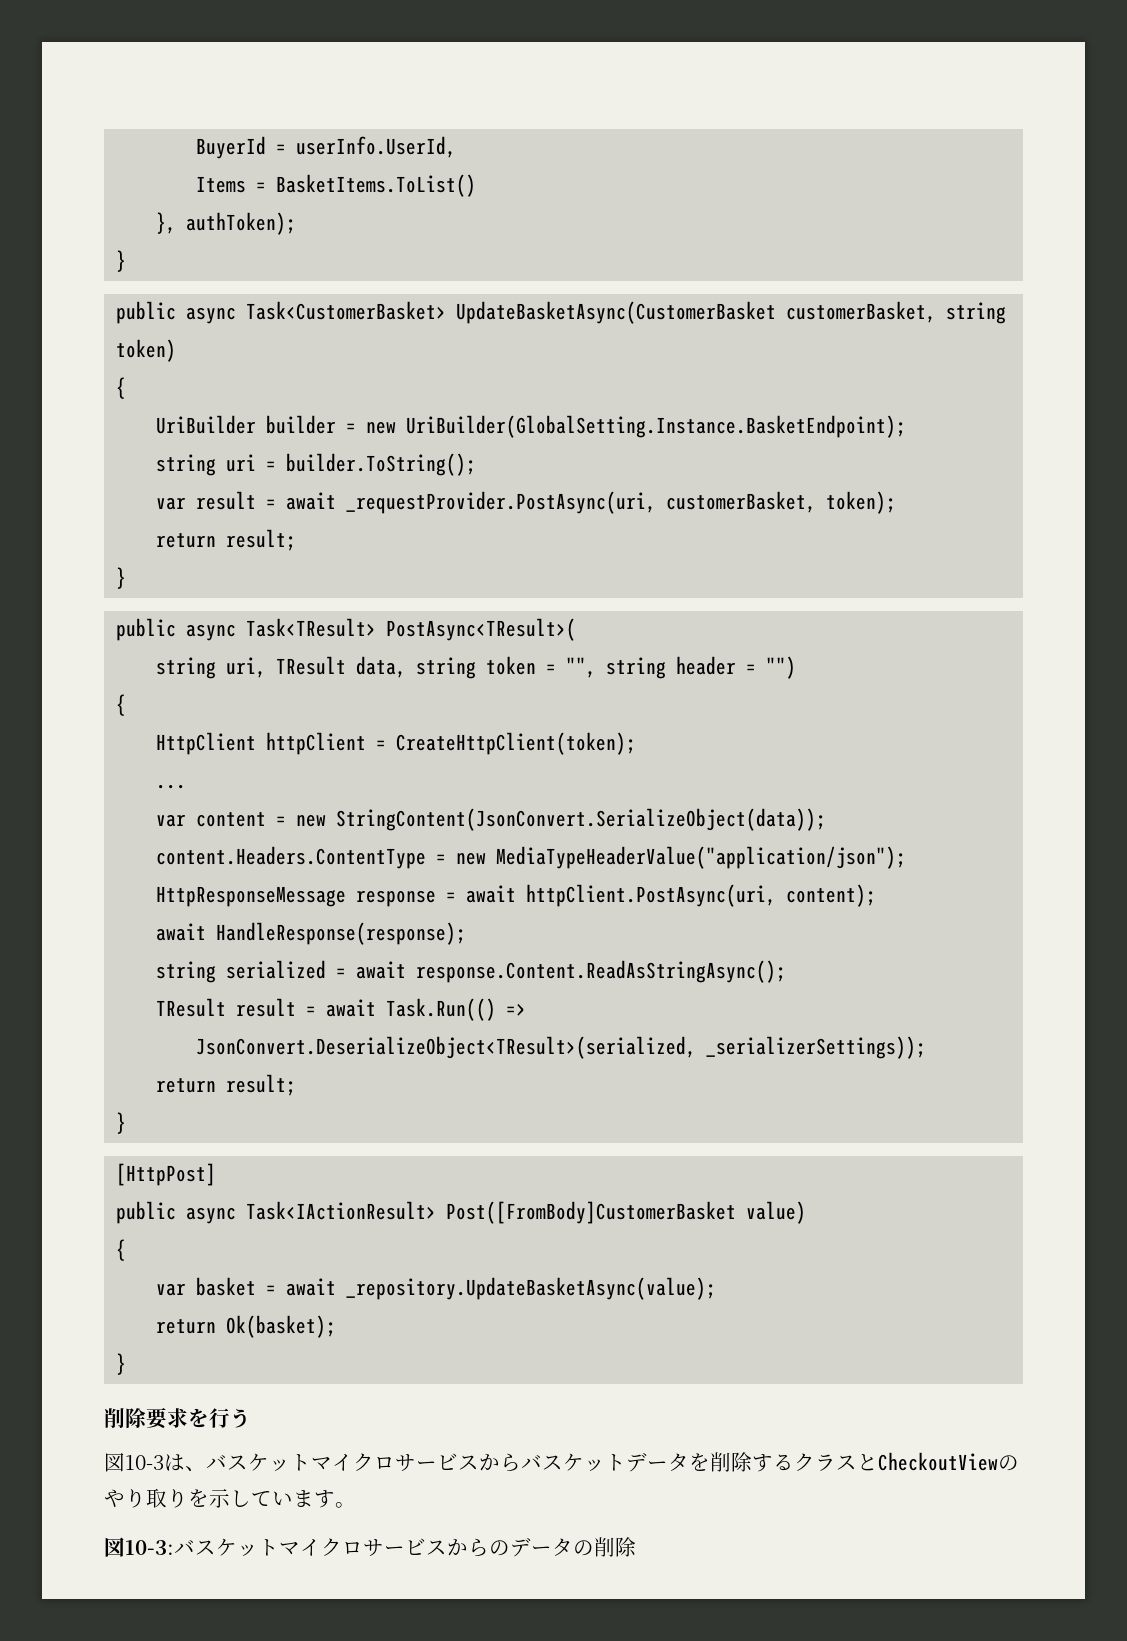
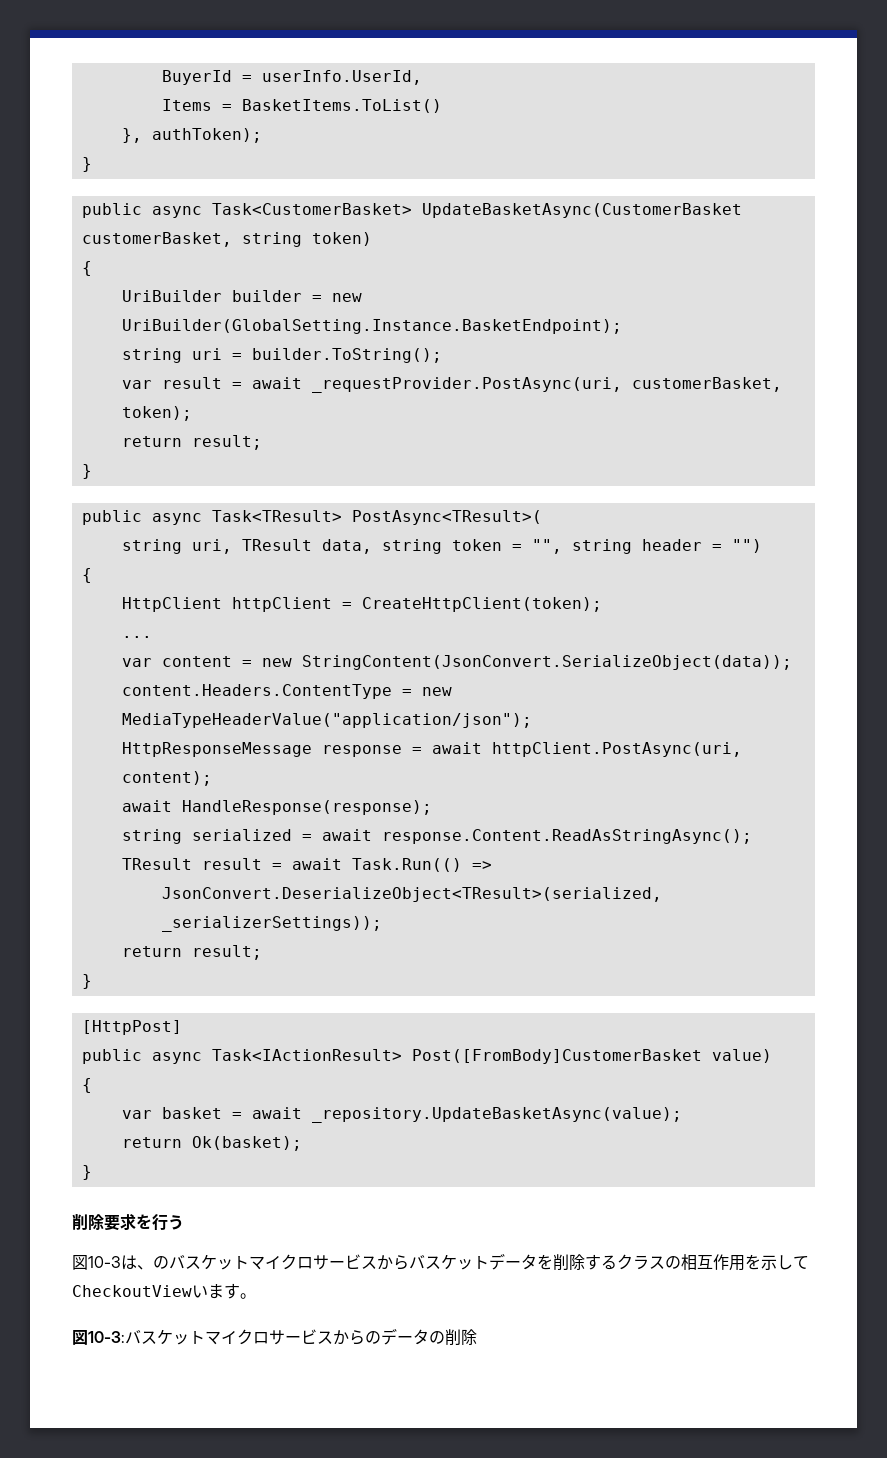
(206, 1469) none -> [153,1256,169,1269] の
[857,1452,1019,1471] [104,1488,188,1508] とCheckoutViewのやり取り -> [665,1254,745,1271] の相互作用
(272, 1498) none -> [72,1285,192,1297] CheckoutView

